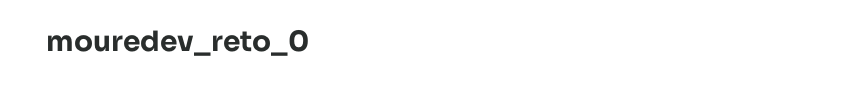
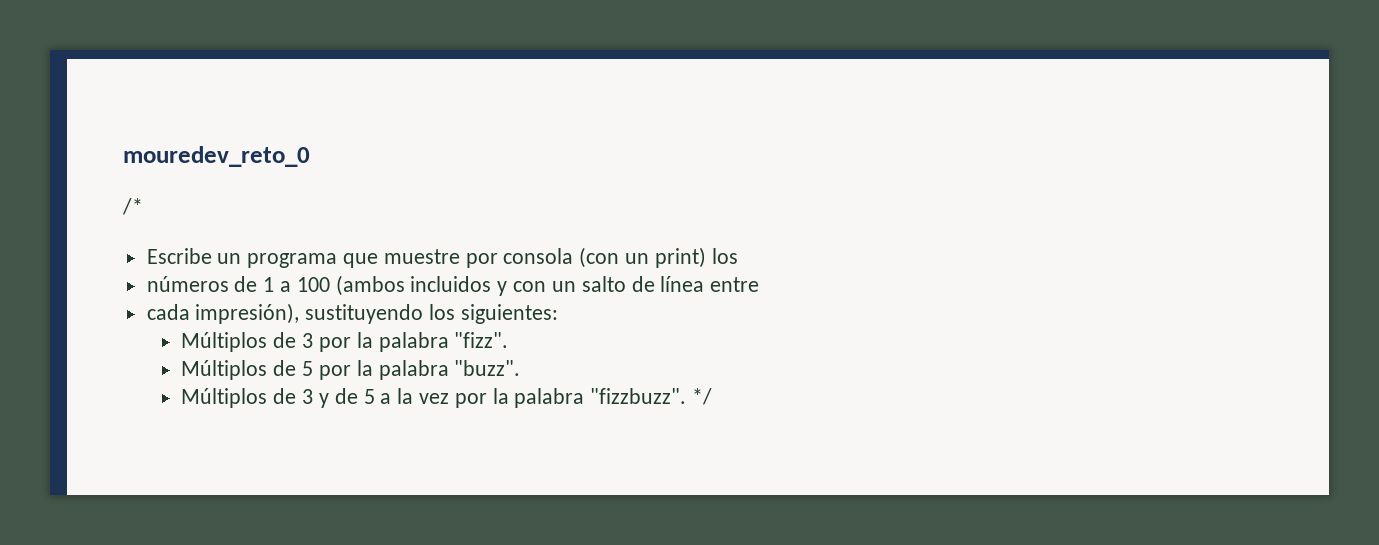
(309, 42) none -> [122,198,143,215] [146,247,738,268] [146,275,760,296] [146,303,558,324] [181,332,509,352] [181,360,521,380] [181,388,712,408] // /* // Escribe un programa que muestre por consola (con un print) los // números de 1 a 100 (ambos incluidos y con un salto de línea entre // cada impresión), sustituyendo los siguientes: // Múltiplos de 3 por la palabra "fizz". // Múltiplos de 5 por la palabra "buzz". // Múltiplos de 3 y de 5 a la vez por la palabra "fizzbuzz". */

